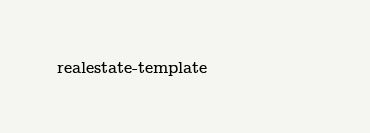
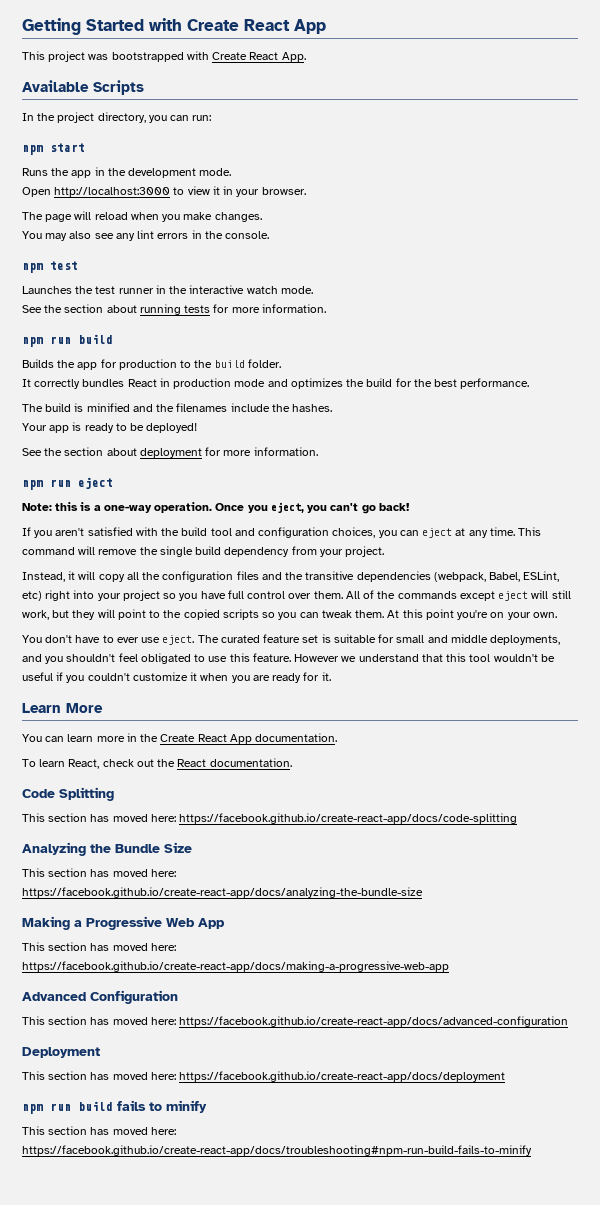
[57,62,207,76] realestate-template -> [22,18,326,35] [22,51,306,62] [22,80,144,95] [22,112,212,123] [22,143,85,155] [22,167,232,178] [22,186,306,197] [22,211,262,222] [22,230,270,241] [22,261,78,273] [22,285,313,294] [22,304,326,315] [22,334,113,347] [22,359,281,370] [22,378,530,389] [22,403,333,412] [22,422,198,433] [22,447,318,458] [22,477,113,490] [22,502,409,514] [22,527,542,538] [22,546,385,557] [22,571,560,582] [22,590,571,601] [22,609,557,620] [22,634,561,645] [22,653,555,664] [22,672,331,683] [22,703,103,713] [22,733,338,744] [22,758,292,769] [22,787,114,801] [22,813,518,824] [22,842,192,856] [22,868,176,877] [22,887,423,898] [22,916,225,930] [22,942,176,951] [22,961,449,972] [22,990,178,1004] [22,1016,569,1027] [22,1047,100,1058] [22,1071,506,1082] [22,1100,207,1114] [22,1126,176,1135] [22,1145,532,1156] Getting Started with Create React App // This project was bootstrapped with Create React App. // Available Scripts // In the project directory, you can run: // npm start // Runs the app in the development mode. // Open http://localhost:3000 to view it in your browser. // The page will reload when you make changes. // You may also see any lint errors in the console. // npm test // Launches the test runner in the interactive watch mode. // See the section about running tests for more information. // npm run build // Builds the app for production to the build folder. // It correctly bundles React in production mode and optimizes the build for the best performance. // The build is minified and the filenames include the hashes. // Your app is ready to be deployed! // See the section about deployment for more information. // npm run eject // Note: this is a one-way operation. Once you eject, you can't go back! // If you aren't satisfied with the build tool and configuration choices, you can eject at any time. This command will remove the single build dependency from your project. // Instead, it will copy all the configuration files and the transitive dependencies (webpack, Babel, ESLint, etc) right into your project so you have full control over them. All of the commands except eject will still work, but they will point to the copied scripts so you can tweak them. At this point you're on your own. // You don't have to ever use eject. The curated feature set is suitable for small and middle deployments, and you shouldn't feel obligated to use this feature. However we understand that this tool wouldn't be useful if you couldn't customize it when you are ready for it. // Learn More // You can learn more in the Create React App documentation. // To learn React, check out the React documentation. // Code Splitting // This section has moved here: https://facebook.github.io/create-react-app/docs/code-splitting // Analyzing the Bundle Size // This section has moved here: https://facebook.github.io/create-react-app/docs/analyzing-the-bundle-size // Making a Progressive Web App // This section has moved here: https://facebook.github.io/create-react-app/docs/making-a-progressive-web-app // Advanced Configuration // This section has moved here: https://facebook.github.io/create-react-app/docs/advanced-configuration // Deployment // This section has moved here: https://facebook.github.io/create-react-app/docs/deployment // npm run build fails to minify // This section has moved here: https://facebook.github.io/create-react-app/docs/troubleshooting#npm-run-build-fails-to-minify

